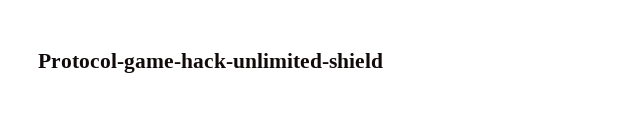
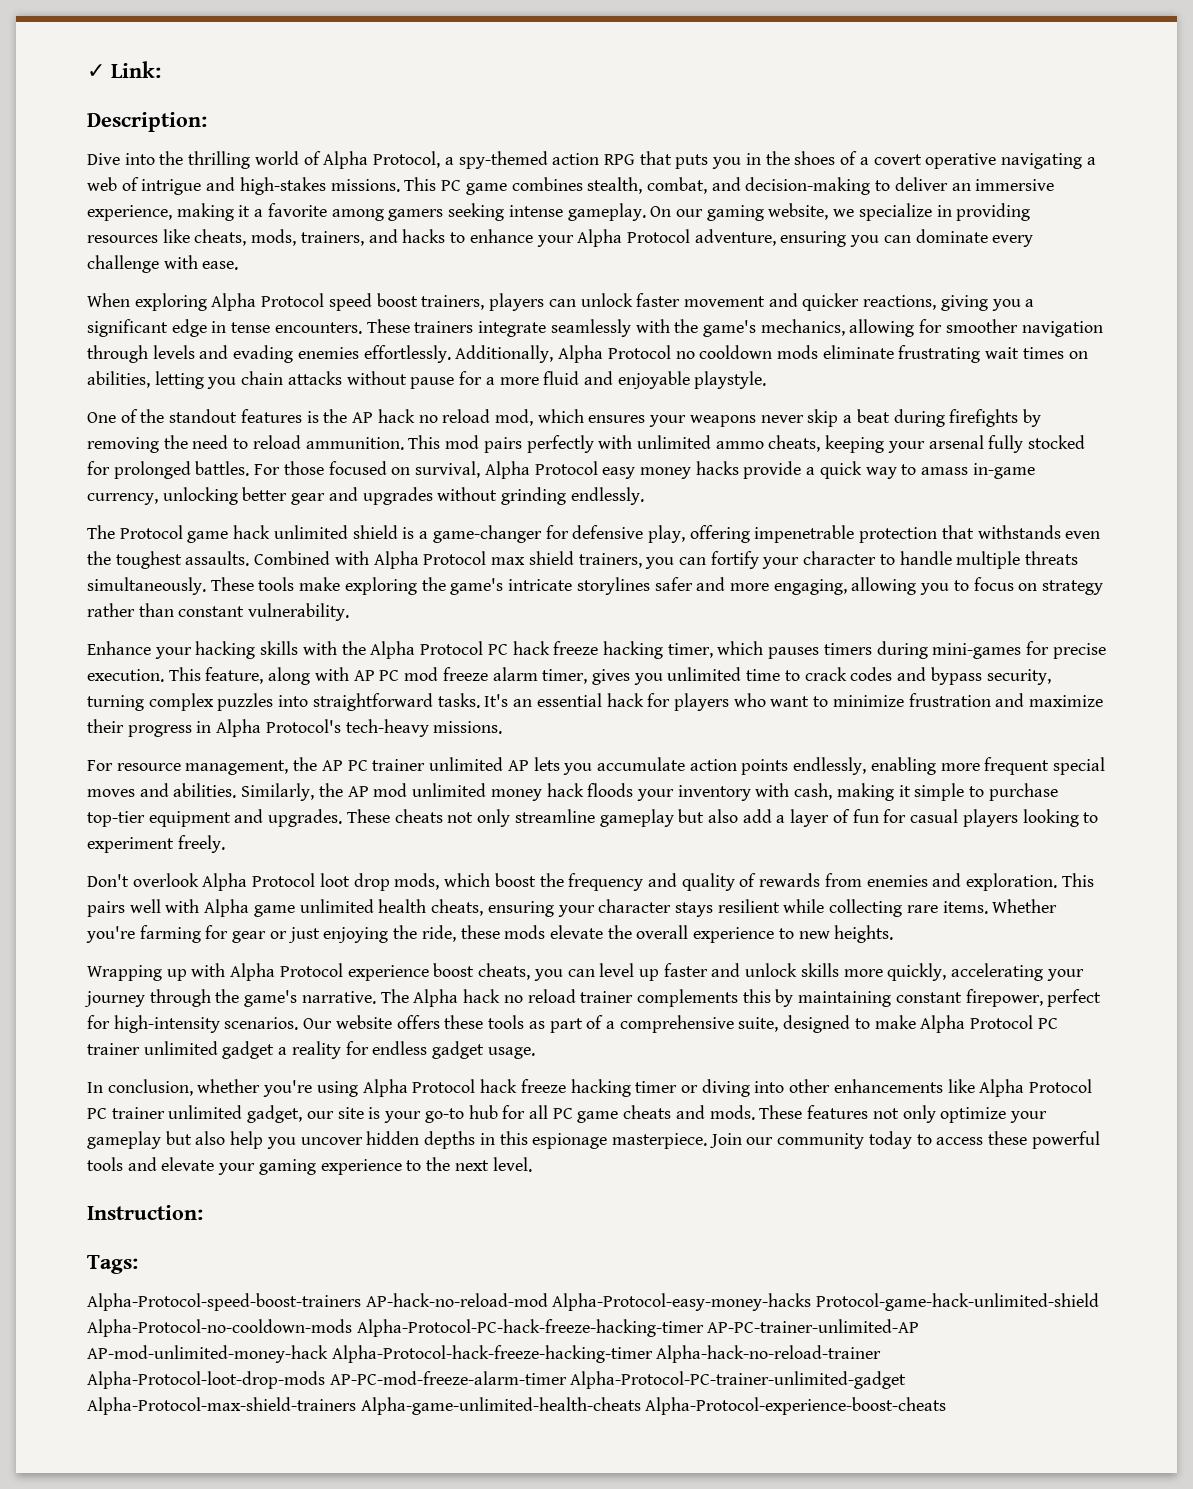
[38,53,383,73] Protocol-game-hack-unlimited-shield -> [87,61,161,78] [87,112,207,132] [87,151,1096,169] [87,177,1055,195] [87,203,1031,221] [87,229,1034,247] [87,255,239,273] [87,293,1035,311] [87,319,1103,337] [87,345,1088,363] [87,371,767,389] [87,409,1041,427] [87,435,1086,453] [87,461,1035,479] [87,487,644,505] [87,525,1101,543] [87,551,1079,569] [87,577,1104,595] [87,603,350,621] [87,641,1106,659] [87,667,1051,685] [87,693,1104,711] [87,719,503,737] [87,757,1106,775] [87,783,1058,801] [87,809,1099,827] [87,835,225,853] [87,873,1094,891] [87,899,1058,917] [86,925,894,943] [87,963,1084,981] [84,989,1102,1007] [87,1015,1058,1033] [87,1041,535,1059] [87,1079,1093,1097] [87,1105,1047,1123] [87,1131,1100,1149] [87,1157,532,1175] [87,1205,203,1220] [87,1255,138,1274] [87,1293,1100,1311] [87,1319,920,1337] [87,1345,882,1363] [87,1371,907,1389] [87,1397,947,1415] ✓ Link: // Description: // Dive into the thrilling world of Alpha Protocol, a spy-themed action RPG that puts you in the shoes of a covert operative navigating a web of intrigue and high-stakes missions. This PC game combines stealth, combat, and decision-making to deliver an immersive experience, making it a favorite among gamers seeking intense gameplay. On our gaming website, we specialize in providing resources like cheats, mods, trainers, and hacks to enhance your Alpha Protocol adventure, ensuring you can dominate every challenge with ease. // When exploring Alpha Protocol speed boost trainers, players can unlock faster movement and quicker reactions, giving you a significant edge in tense encounters. These trainers integrate seamlessly with the game's mechanics, allowing for smoother navigation through levels and evading enemies effortlessly. Additionally, Alpha Protocol no cooldown mods eliminate frustrating wait times on abilities, letting you chain attacks without pause for a more fluid and enjoyable playstyle. // One of the standout features is the AP hack no reload mod, which ensures your weapons never skip a beat during firefights by removing the need to reload ammunition. This mod pairs perfectly with unlimited ammo cheats, keeping your arsenal fully stocked for prolonged battles. For those focused on survival, Alpha Protocol easy money hacks provide a quick way to amass in-game currency, unlocking better gear and upgrades without grinding endlessly. // The Protocol game hack unlimited shield is a game-changer for defensive play, offering impenetrable protection that withstands even the toughest assaults. Combined with Alpha Protocol max shield trainers, you can fortify your character to handle multiple threats simultaneously. These tools make exploring the game's intricate storylines safer and more engaging, allowing you to focus on strategy rather than constant vulnerability. // Enhance your hacking skills with the Alpha Protocol PC hack freeze hacking timer, which pauses timers during mini-games for precise execution. This feature, along with AP PC mod freeze alarm timer, gives you unlimited time to crack codes and bypass security, turning complex puzzles into straightforward tasks. It's an essential hack for players who want to minimize frustration and maximize their progress in Alpha Protocol's tech-heavy missions. // For resource management, the AP PC trainer unlimited AP lets you accumulate action points endlessly, enabling more frequent special moves and abilities. Similarly, the AP mod unlimited money hack floods your inventory with cash, making it simple to purchase top-tier equipment and upgrades. These cheats not only streamline gameplay but also add a layer of fun for casual players looking to experiment freely. // Don't overlook Alpha Protocol loot drop mods, which boost the frequency and quality of rewards from enemies and exploration. This pairs well with Alpha game unlimited health cheats, ensuring your character stays resilient while collecting rare items. Whether you're farming for gear or just enjoying the ride, these mods elevate the overall experience to new heights. // Wrapping up with Alpha Protocol experience boost cheats, you can level up faster and unlock skills more quickly, accelerating your journey through the game's narrative. The Alpha hack no reload trainer complements this by maintaining constant firepower, perfect for high-intensity scenarios. Our website offers these tools as part of a comprehensive suite, designed to make Alpha Protocol PC trainer unlimited gadget a reality for endless gadget usage. // In conclusion, whether you're using Alpha Protocol hack freeze hacking timer or diving into other enhancements like Alpha Protocol PC trainer unlimited gadget, our site is your go-to hub for all PC game cheats and mods. These features not only optimize your gameplay but also help you uncover hidden depths in this espionage masterpiece. Join our community today to access these powerful tools and elevate your gaming experience to the next level. // Instruction: // Tags: // Alpha-Protocol-speed-boost-trainers AP-hack-no-reload-mod Alpha-Protocol-easy-money-hacks Protocol-game-hack-unlimited-shield Alpha-Protocol-no-cooldown-mods Alpha-Protocol-PC-hack-freeze-hacking-timer AP-PC-trainer-unlimited-AP AP-mod-unlimited-money-hack Alpha-Protocol-hack-freeze-hacking-timer Alpha-hack-no-reload-trainer Alpha-Protocol-loot-drop-mods AP-PC-mod-freeze-alarm-timer Alpha-Protocol-PC-trainer-unlimited-gadget Alpha-Protocol-max-shield-trainers Alpha-game-unlimited-health-cheats Alpha-Protocol-experience-boost-cheats

